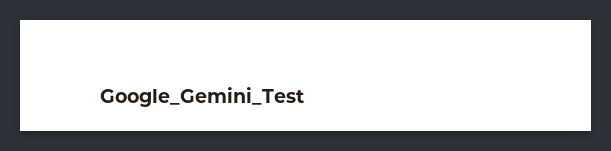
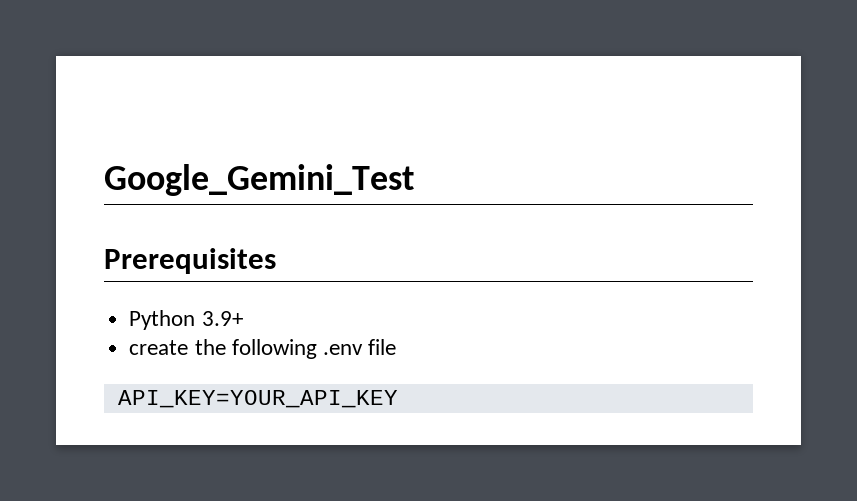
(304, 97) none -> [104,248,276,274] [129,310,243,330] [129,339,397,359] [117,390,398,408] // Prerequisites // Python 3.9+ // create the following .env file // API_KEY=YOUR_API_KEY

